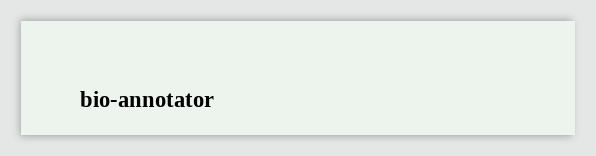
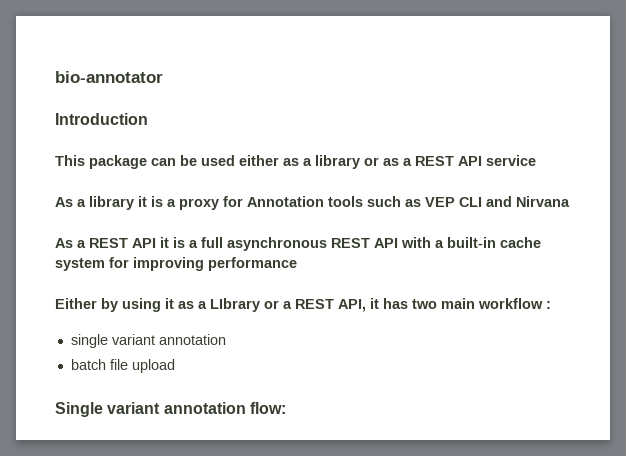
(214, 99) none -> [55,113,148,125] [55,155,536,169] [55,196,570,210] [55,237,541,251] [55,257,297,271] [55,298,551,312] [70,334,226,348] [70,359,175,373] [55,402,286,417] // Introduction // This package can be used either as a library or as a REST API service // As a library it is a proxy for Annotation tools such as VEP CLI and Nirvana // As a REST API it is a full asynchronous REST API with a built-in cache system for improving performance // Either by using it as a LIbrary or a REST API, it has two main workflow : // single variant annotation // batch file upload // Single variant annotation flow:

